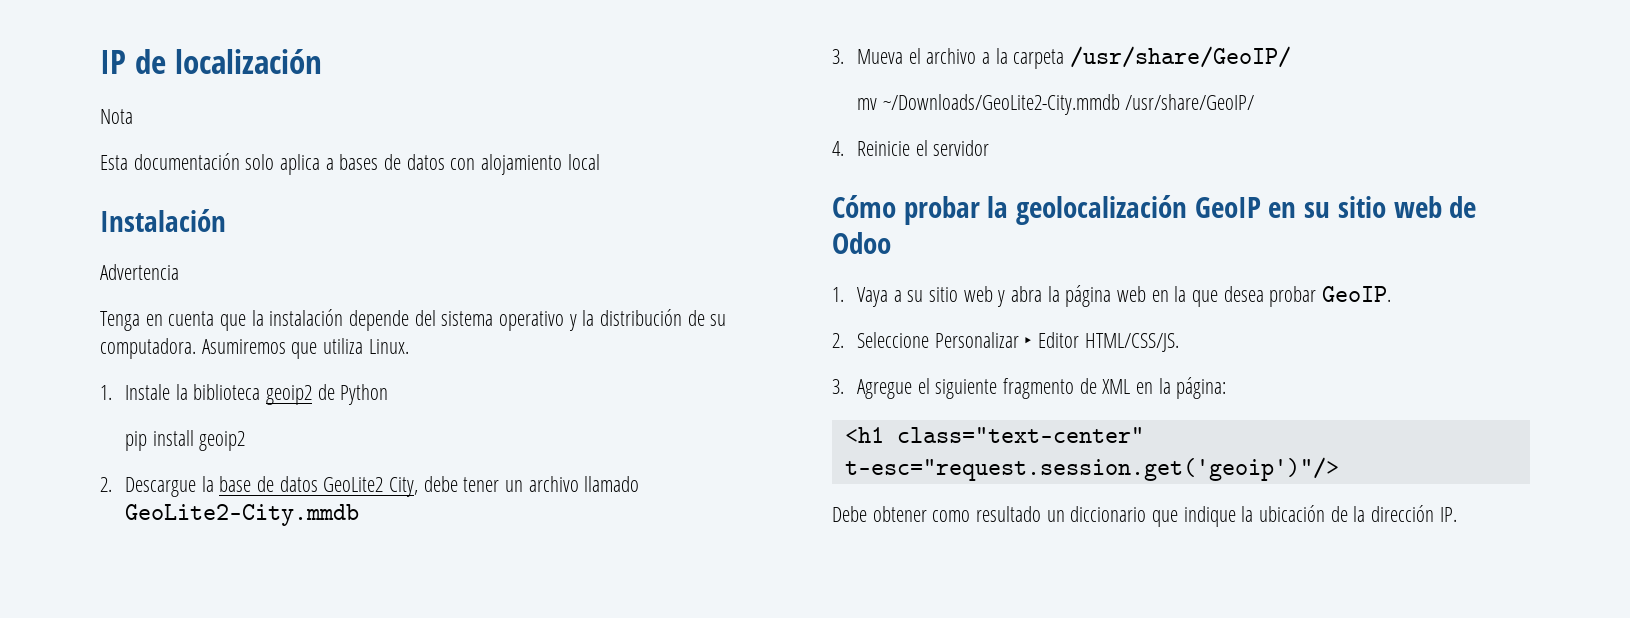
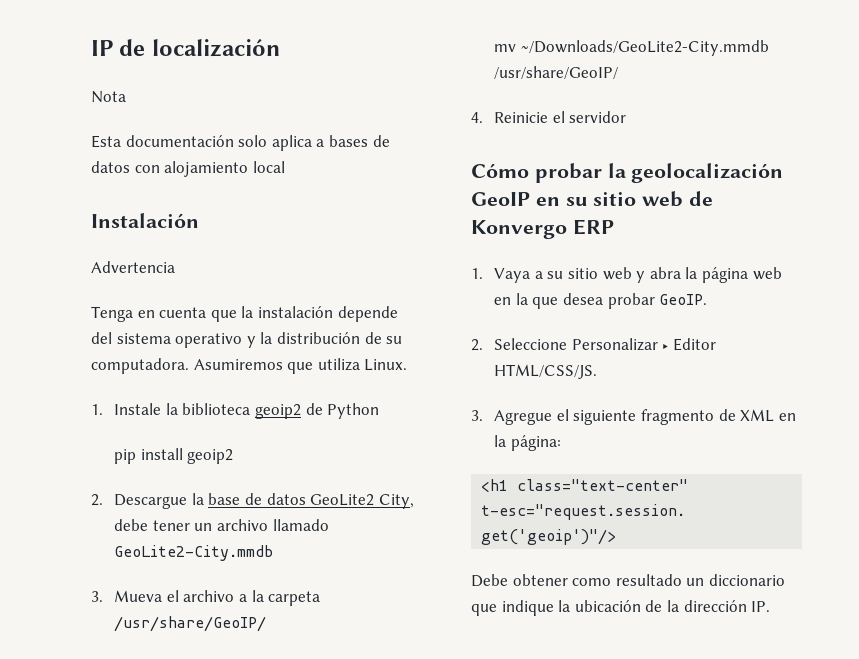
[832,232,891,254] Odoo -> [471,219,614,239] Konvergo ERP

